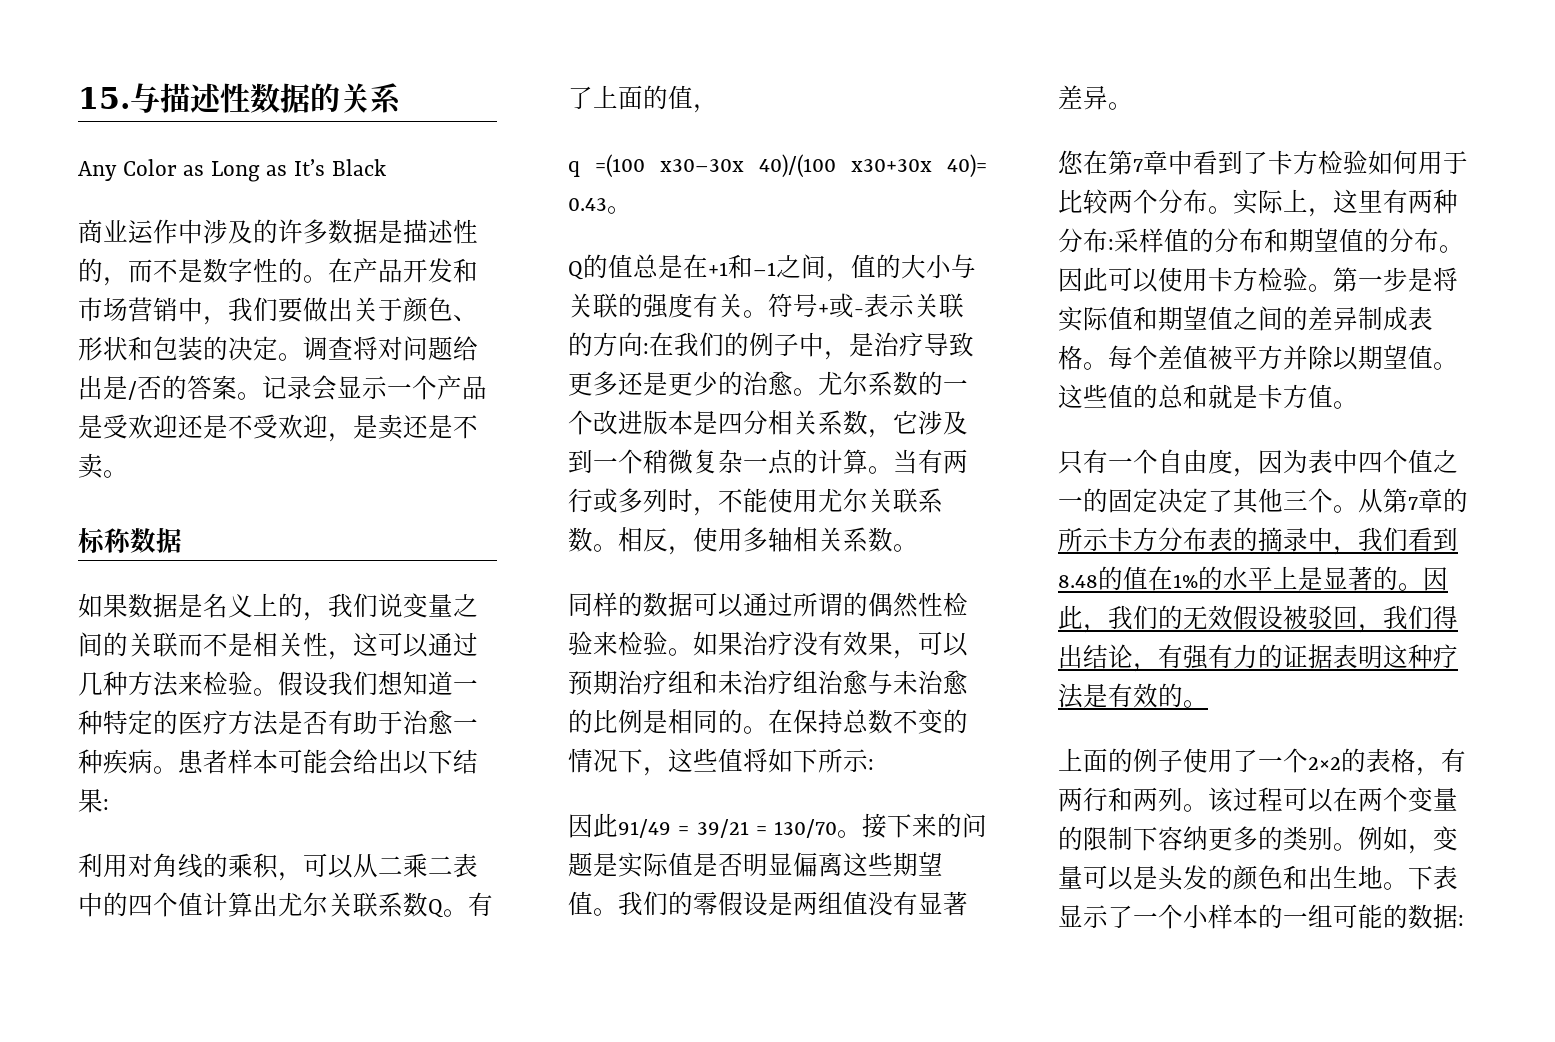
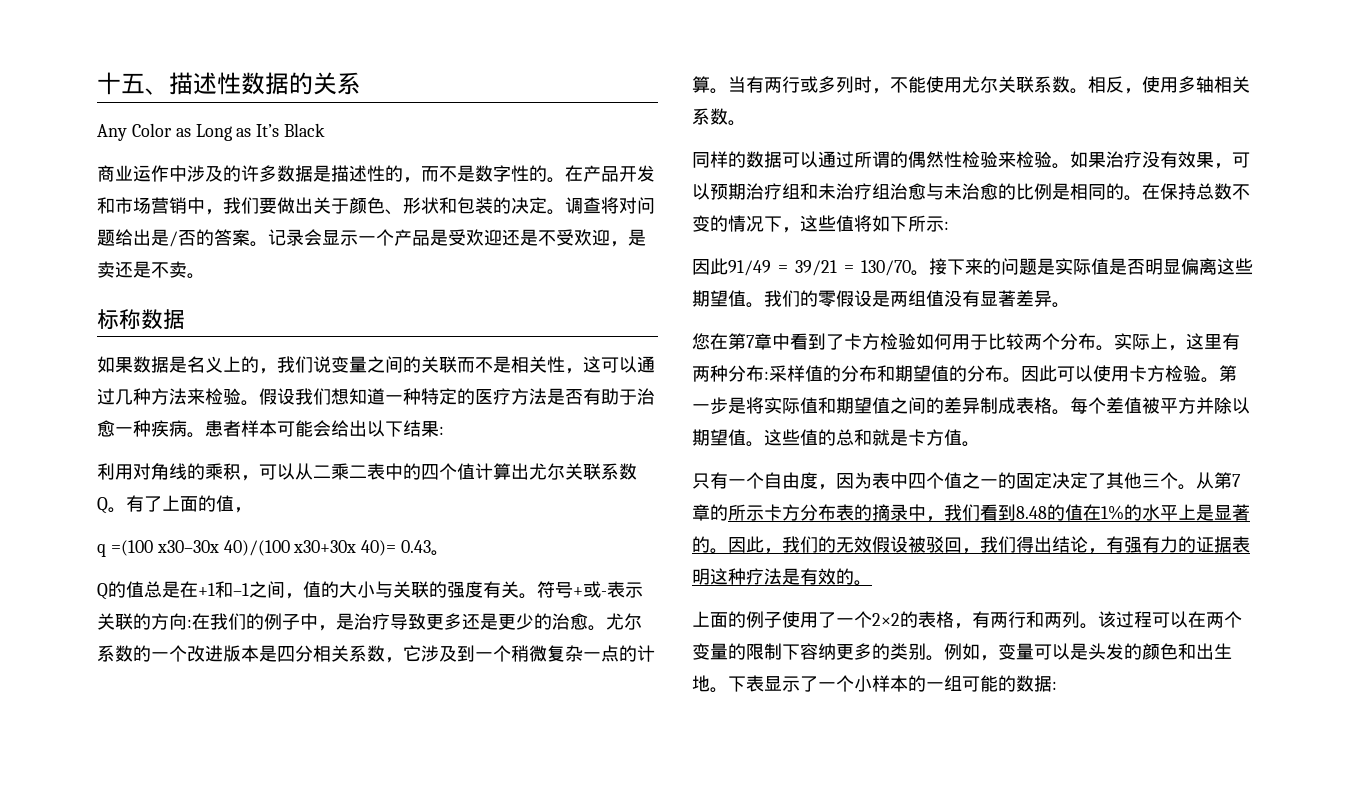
[78,83,160,113] 15.与 -> [97,72,169,95] 十五、

